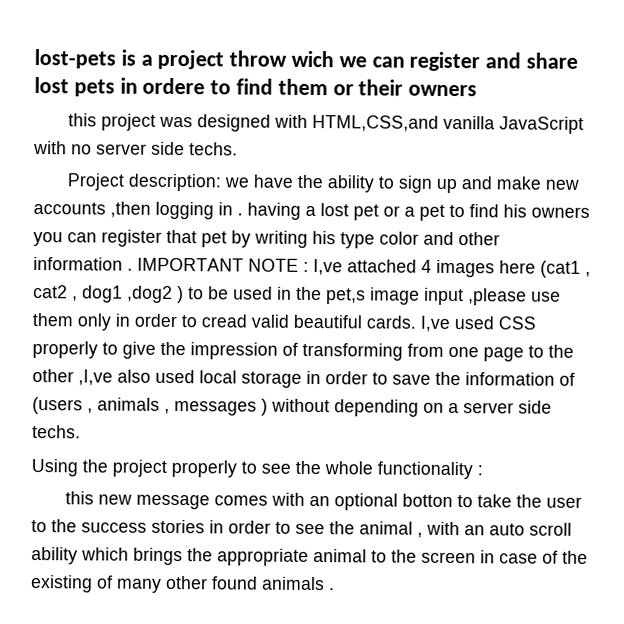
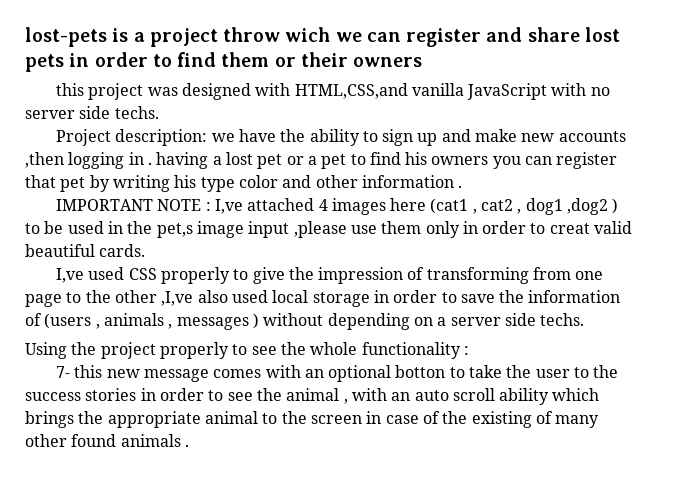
[142,77,206,95] ordere -> [94,52,148,67] order
(133, 269) none -> (463, 186) //
[201,314,247,328] cread -> [549,223,590,234] creat
(416, 322) none -> (146, 250) //
(483, 470) none -> [55,366,70,378] 7-

